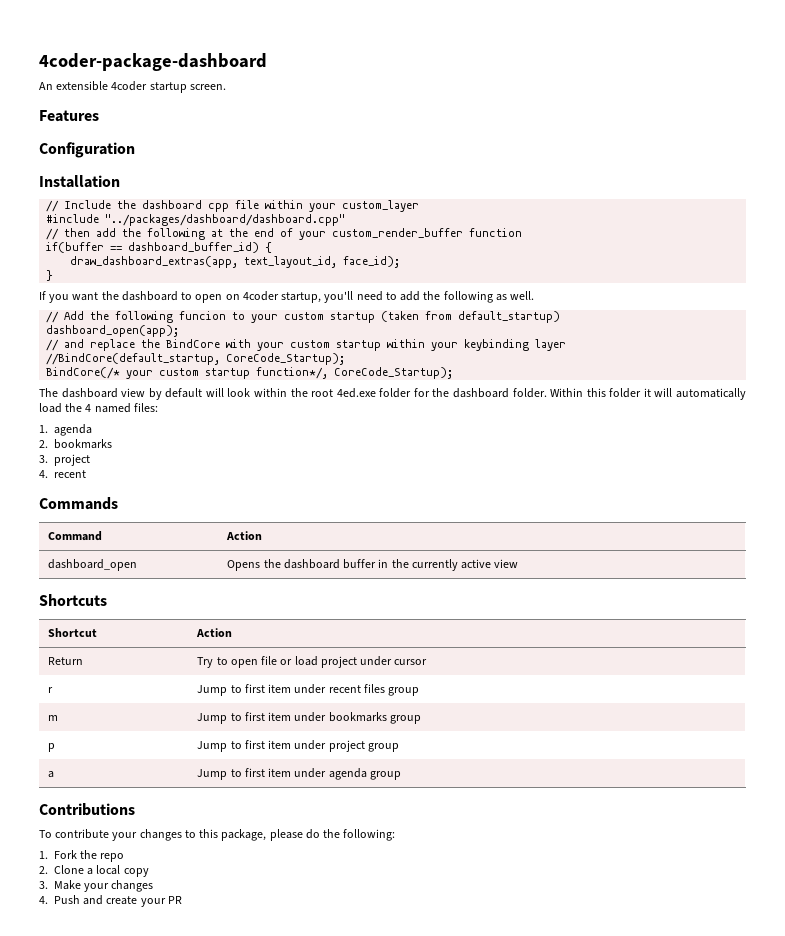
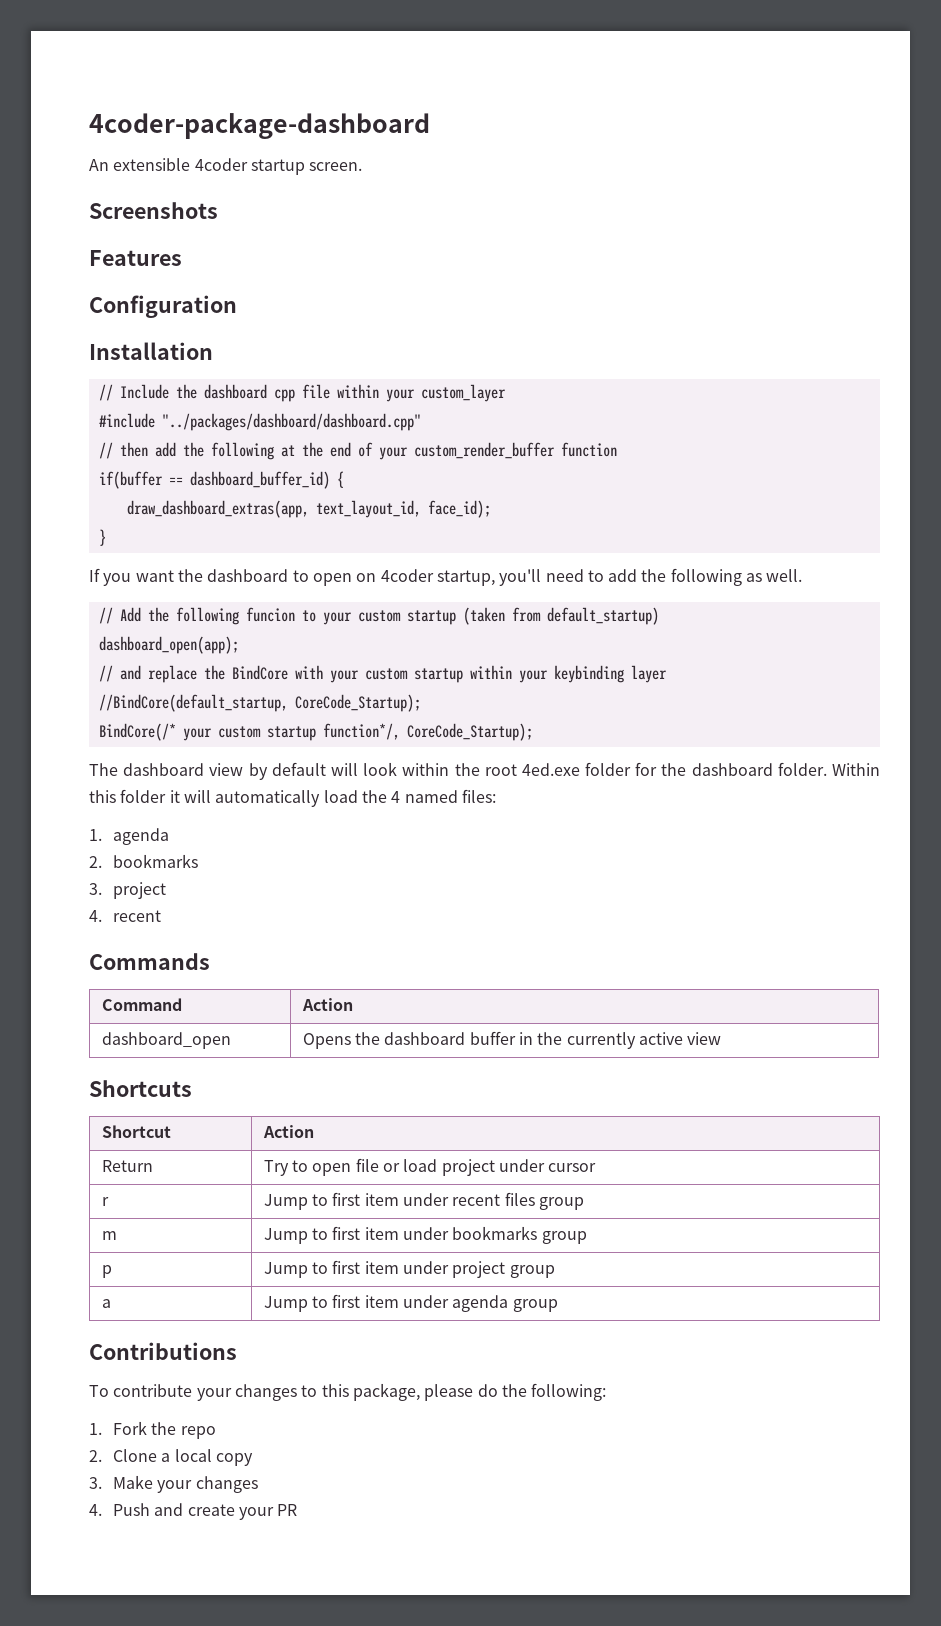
(226, 87) none -> [89,202,218,219] // Screenshots

